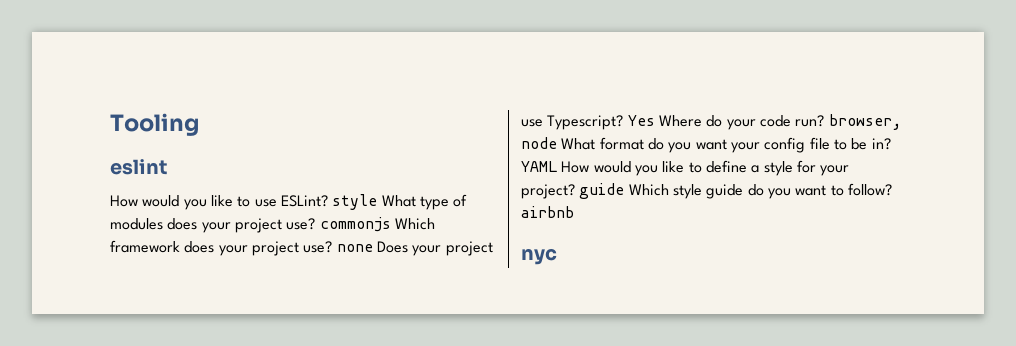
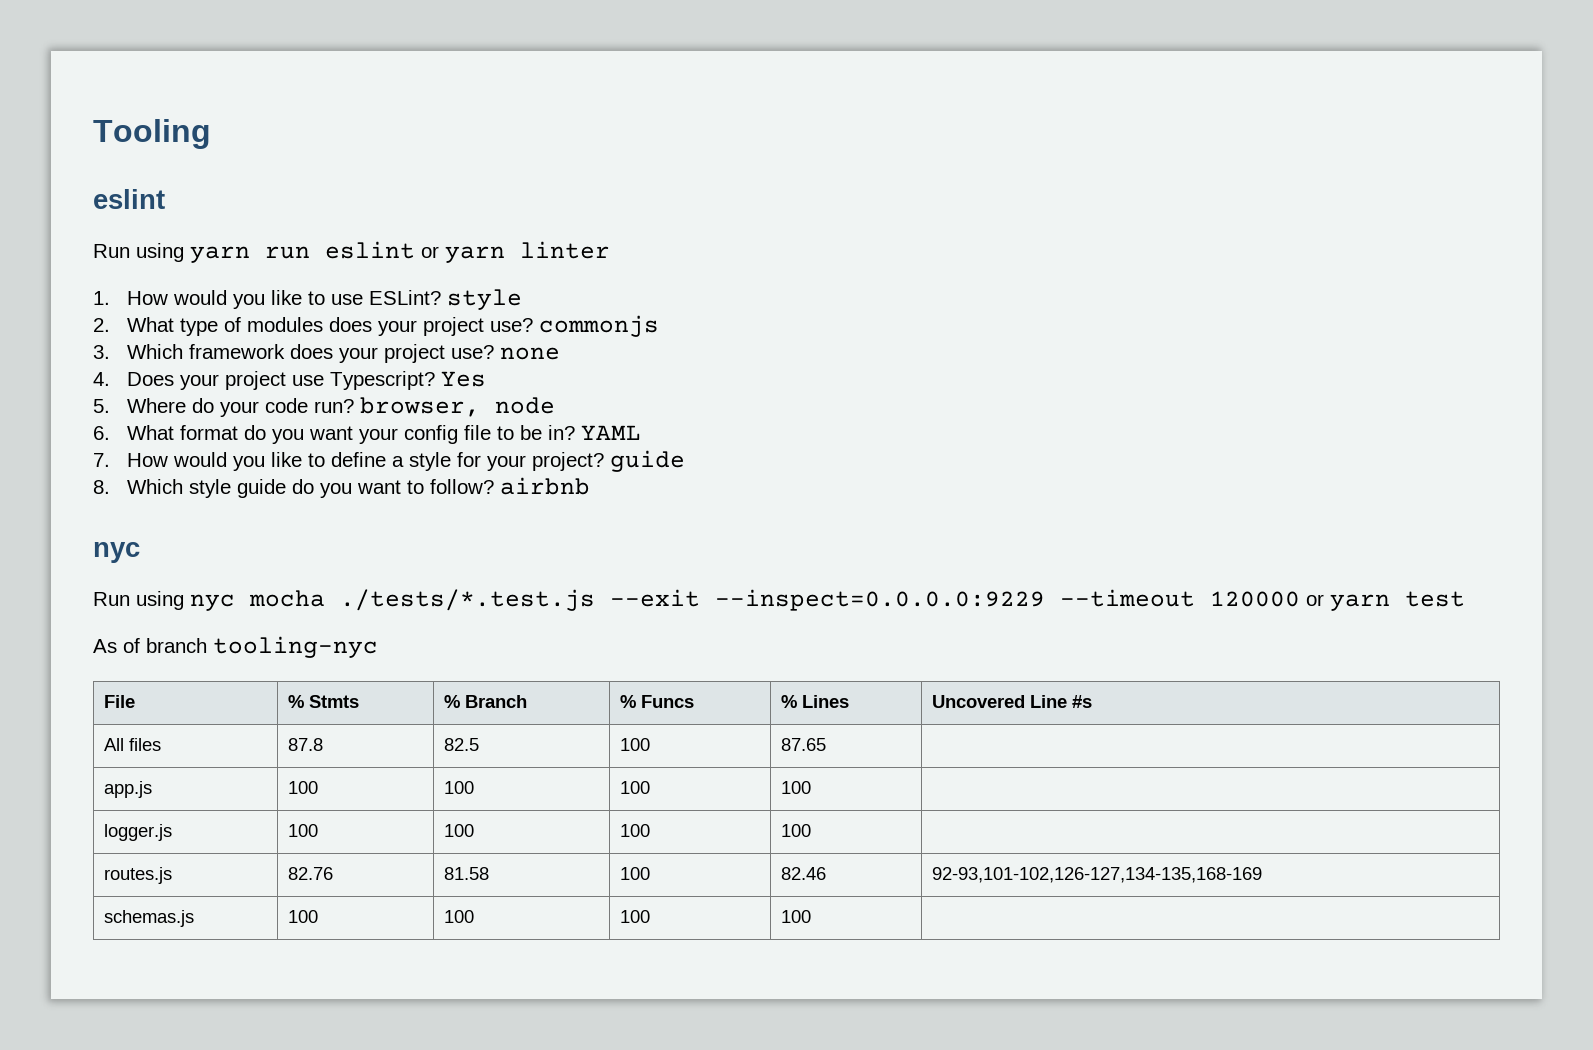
(167, 167) none -> [93,241,610,263] [93,291,110,305] Run using yarn run eslint or yarn linter // 1.
(378, 202) none -> [93,318,110,332] // 2.
(391, 224) none -> [93,345,110,359] // 3.
(373, 248) none -> [93,372,110,386] // 4.
(655, 120) none -> [93,399,110,413] // 5.
(557, 143) none -> [93,426,110,440] // 6.
(557, 166) none -> [93,453,110,467] // 7.
(625, 191) none -> [93,480,110,494] // 8.
(557, 256) none -> [93,589,1465,611] [93,636,378,658] [103,695,135,708] [287,695,359,708] [443,695,527,708] [619,695,694,708] [780,695,849,708] [931,695,1092,708] [103,738,161,751] [287,738,323,751] [443,738,479,751] [619,738,650,751] [780,738,826,751] [103,781,152,798] [287,781,318,794] [443,781,474,794] [619,781,650,794] [780,781,811,794] [103,824,172,841] [287,824,318,837] [443,824,474,837] [619,824,650,837] [780,824,811,837] [103,867,172,884] [287,867,333,880] [443,867,489,880] [619,867,650,880] [780,867,826,880] [931,867,1262,883] [103,910,194,927] [287,910,318,923] [443,910,474,923] [619,910,650,923] [780,910,811,923] // Run using nyc mocha ./tests/*.test.js --exit --inspect=0.0.0.0:9229 --timeout 120000 or yarn test // As of branch tooling-nyc // File | % Stmts | % Branch | % Funcs | % Lines | Uncovered Line #s // All files | 87.8 | 82.5 | 100 | 87.65 | // app.js | 100 | 100 | 100 | 100 | // logger.js | 100 | 100 | 100 | 100 | // routes.js | 82.76 | 81.58 | 100 | 82.46 | 92-93,101-102,126-127,134-135,168-169 // schemas.js | 100 | 100 | 100 | 100 |

